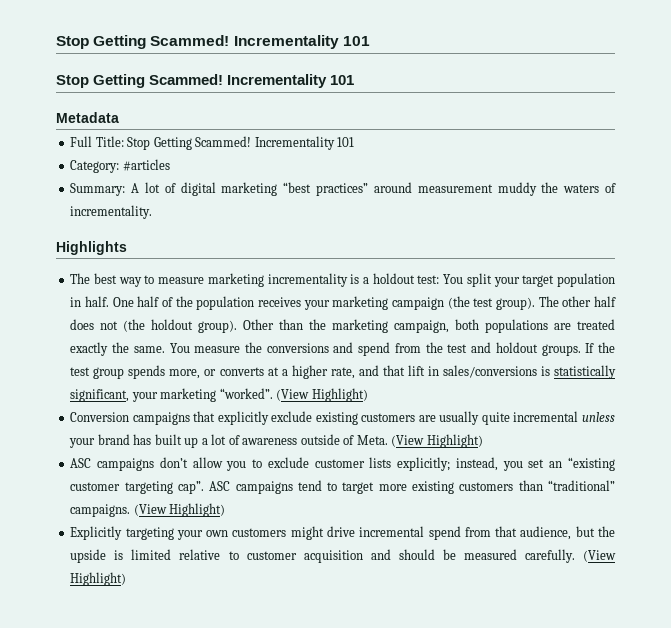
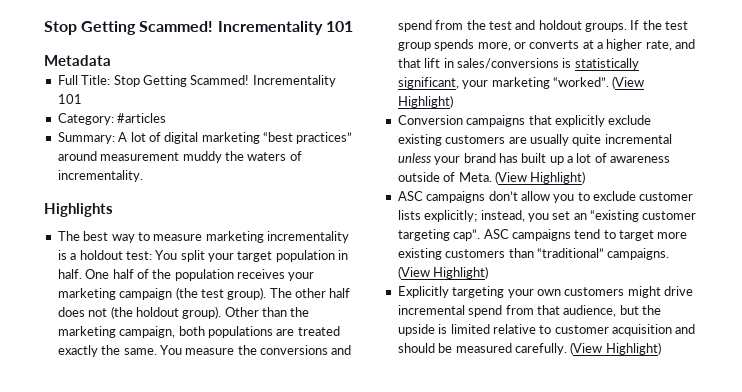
[56,35,370,49] [56,74,355,88] Stop Getting Scammed! Incrementality 101 // Stop Getting Scammed! Incrementality 101 -> [44,21,353,35] Stop Getting Scammed! Incrementality 101

